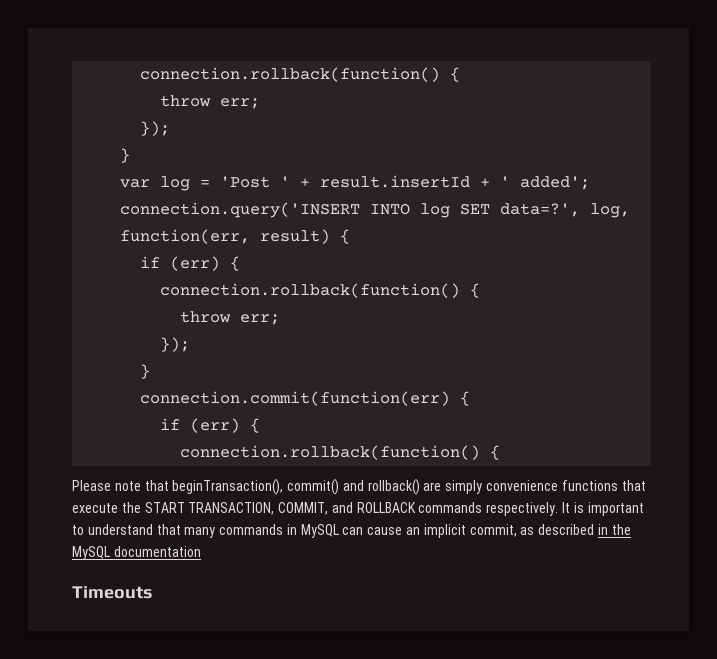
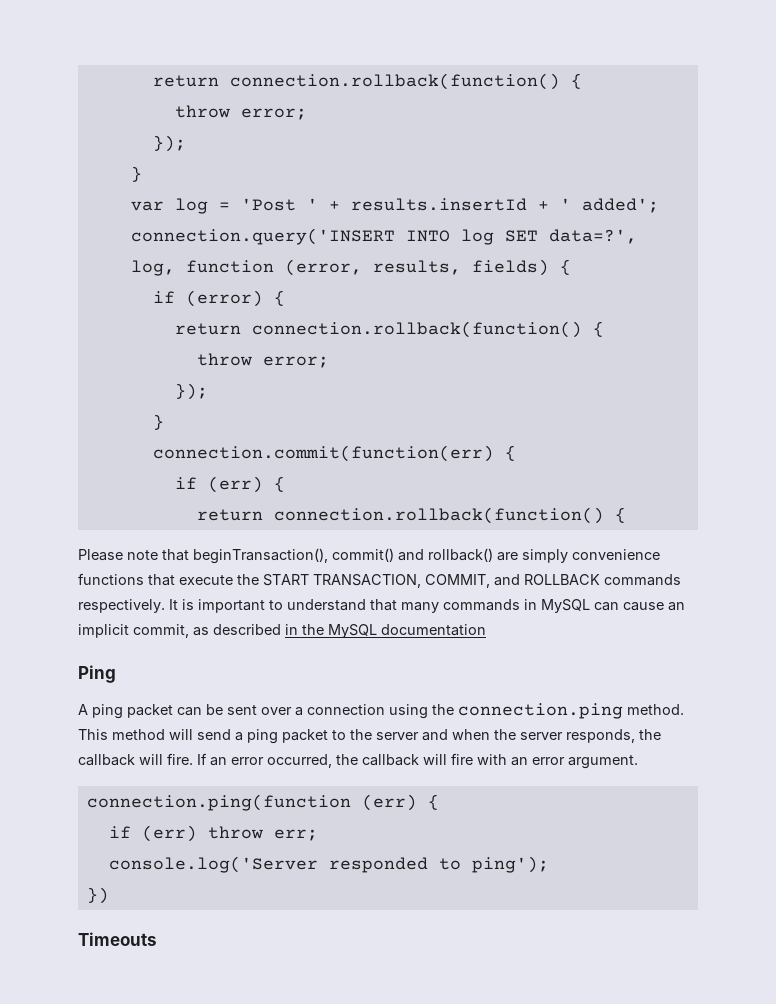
[140,67,461,82] [160,95,261,109] connection.rollback(function() { // throw err; -> [152,73,582,90] [174,105,307,120] return connection.rollback(function() { // throw error;
[320,175,471,188] result.insertId -> [350,198,527,211] results.insertId
[120,229,351,244] [140,256,241,271] [160,283,481,298] [180,311,281,325] function(err, result) { // if (err) { // connection.rollback(function() { // throw err; -> [185,259,571,276] [152,290,285,307] [174,321,604,338] [196,353,329,368] function (error, results, fields) { // if (error) { // return connection.rollback(function() { // throw error;
(261, 425) none -> [196,509,263,521] return
(201, 551) none -> [78,665,116,683] [78,703,684,719] [78,729,661,744] [78,753,638,769] [86,794,439,811] [108,825,318,842] [108,856,549,873] [86,887,109,904] // Ping // A ping packet can be sent over a connection using the connection.ping method. This method will send a ping packet to the server and when the server responds, the callback will fire. If an error occurred, the callback will fire with an error argument. // connection.ping(function (err) { // if (err) throw err; // console.log('Server responded to ping'); // })

